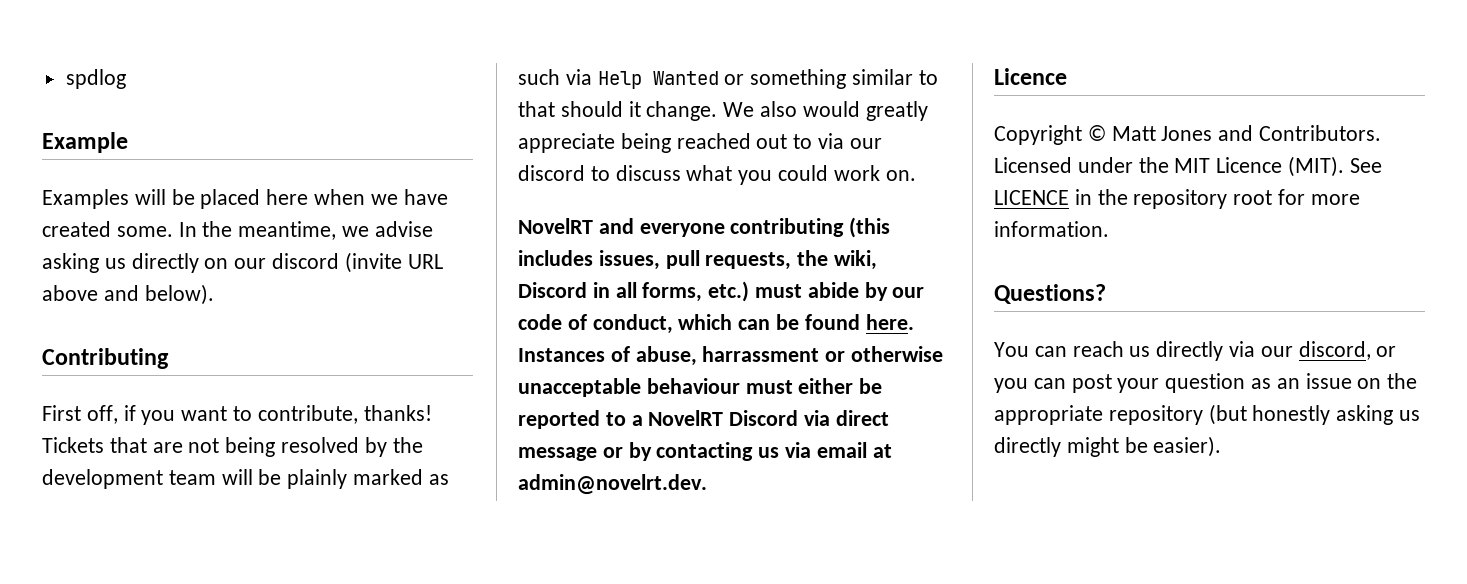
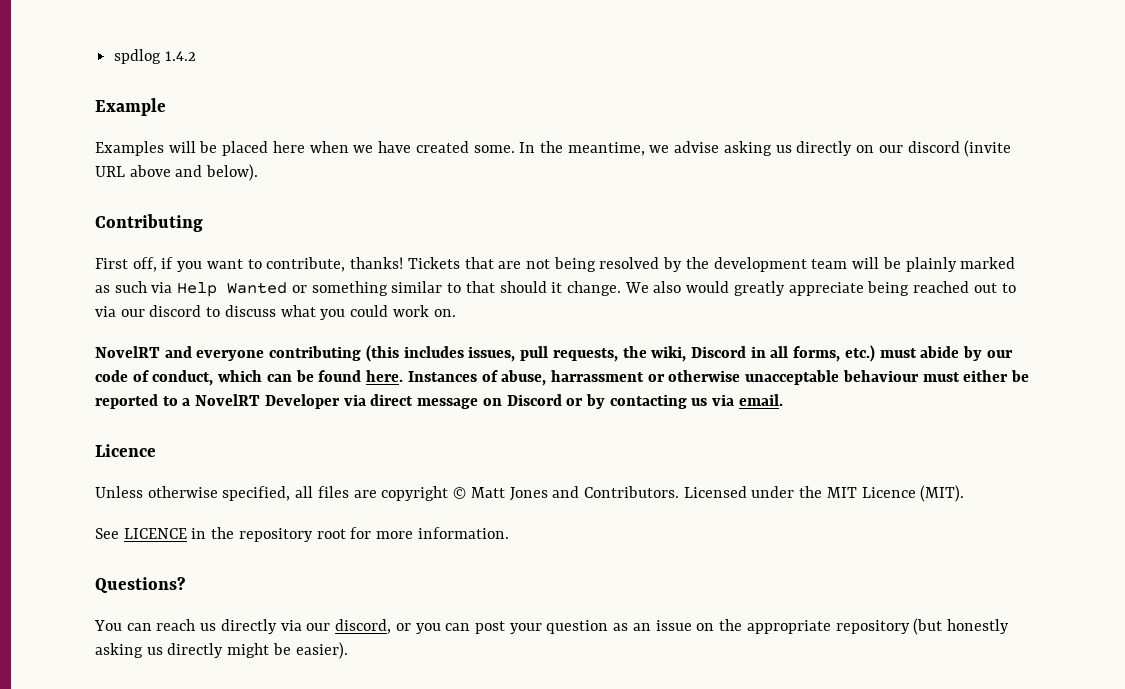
(126, 79) none -> [164,51,196,61] 1.4.2
[729,410,799,426] Discord -> [264,394,340,409] Developer
(597, 454) none -> [482,394,562,406] on Discord
[816,442,892,458] [518,474,707,495] [994,68,1067,85] [994,125,1082,145] email at admin@novelrt.dev. // Licence // Copyright -> [738,394,783,406] [95,444,156,457] [95,486,449,501] email. // Licence // Unless otherwise specified, all files are copyright
(1345, 166) none -> (965, 493) //

